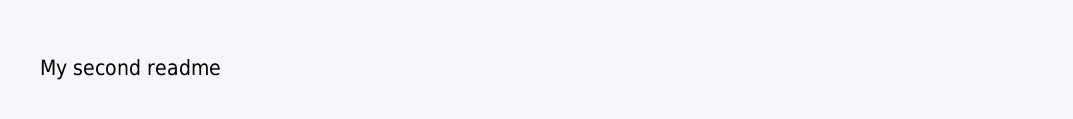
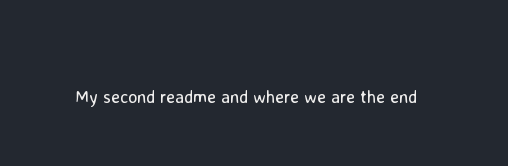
(221, 67) none -> [221,90,417,103] and where we are the end

